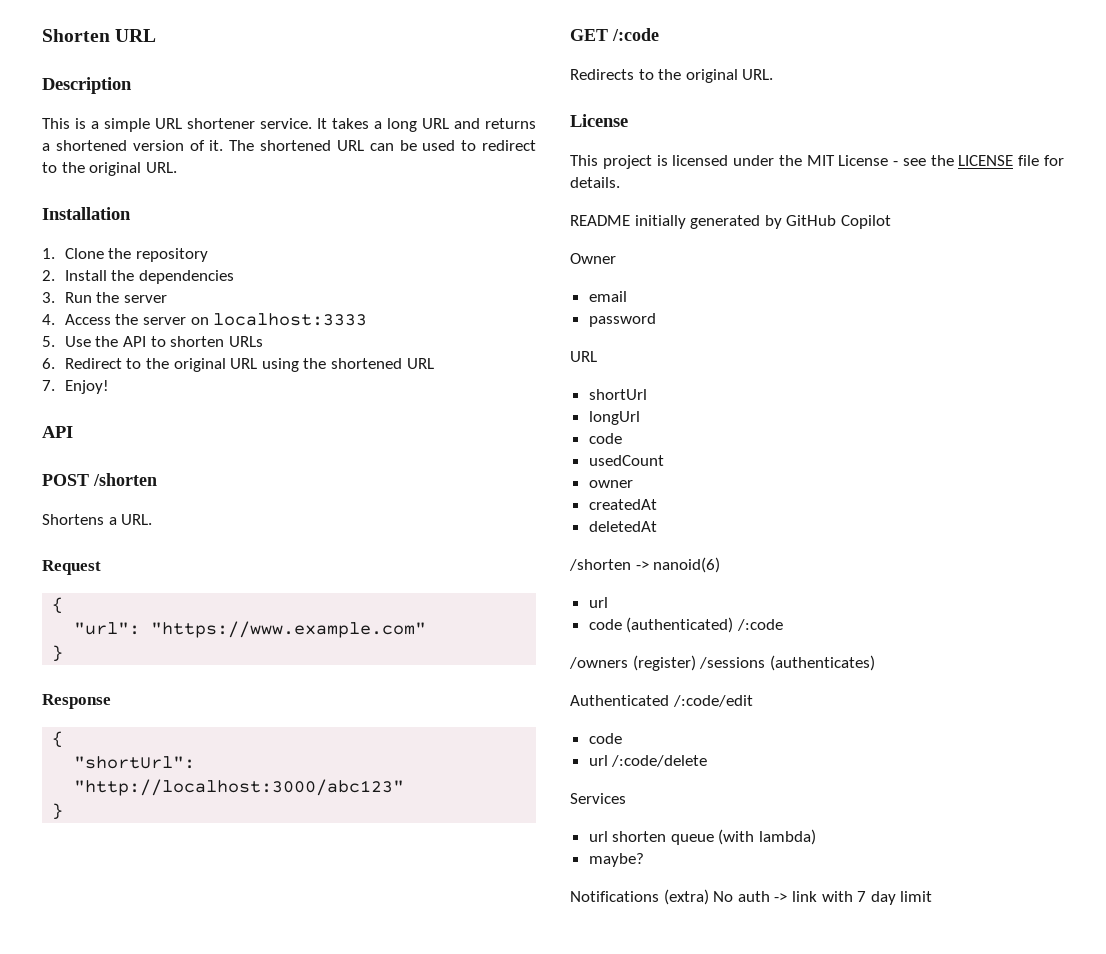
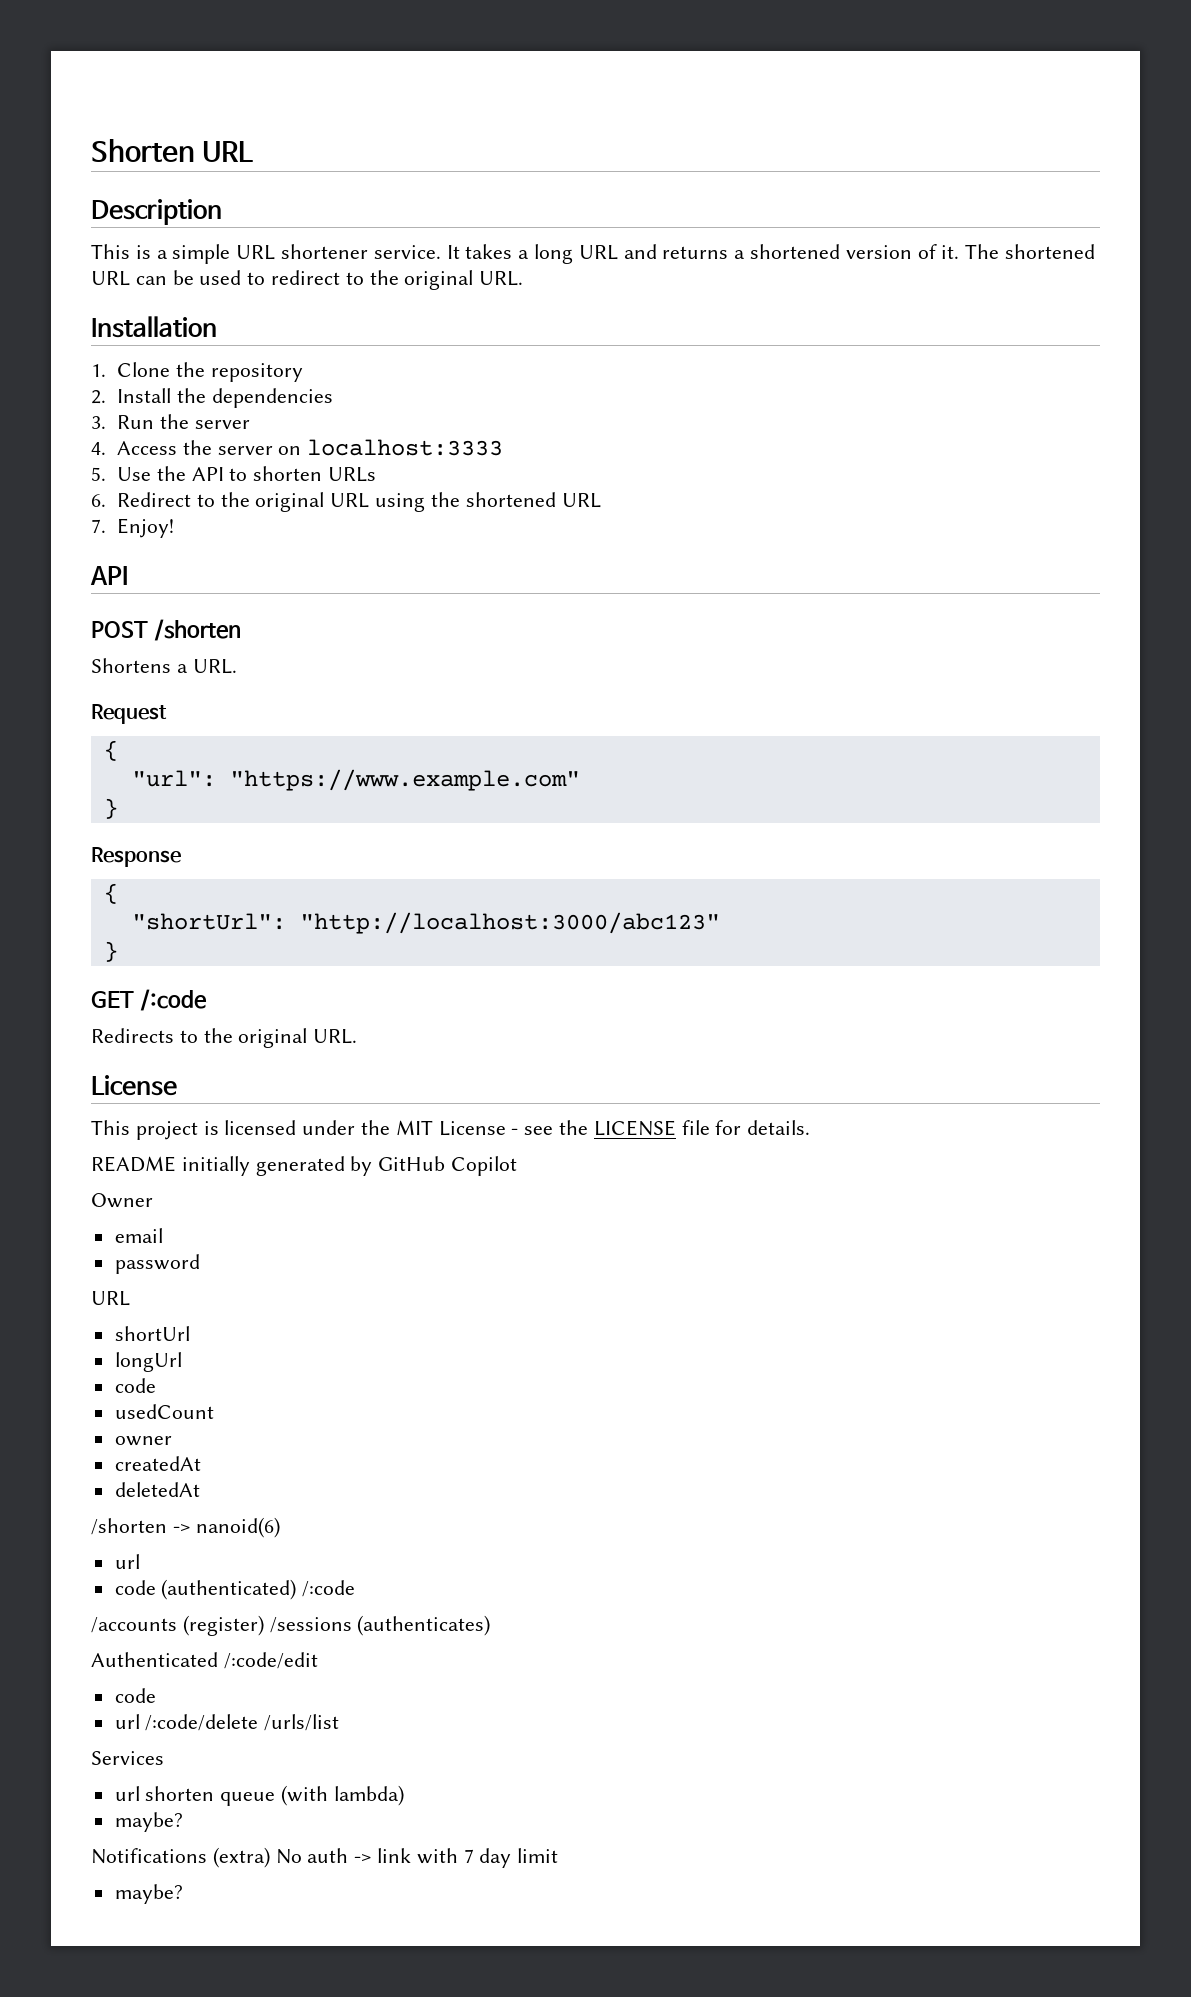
[569,657,628,669] /owners -> [91,1617,177,1633] /accounts
(708, 761) none -> [264,1714,340,1731] /urls/list
(933, 896) none -> [114,1884,183,1904] // maybe?

